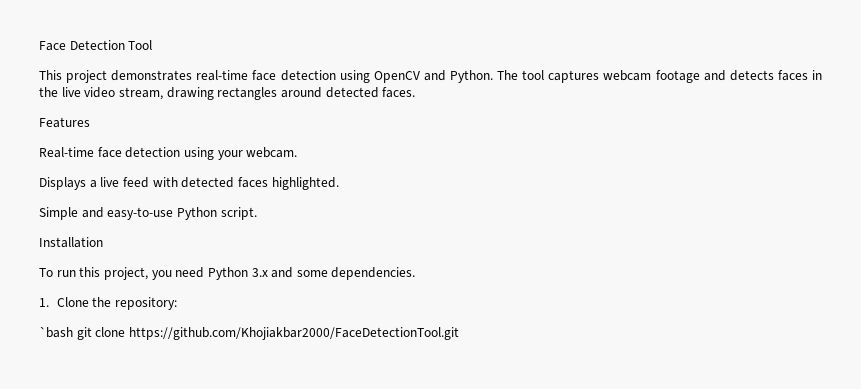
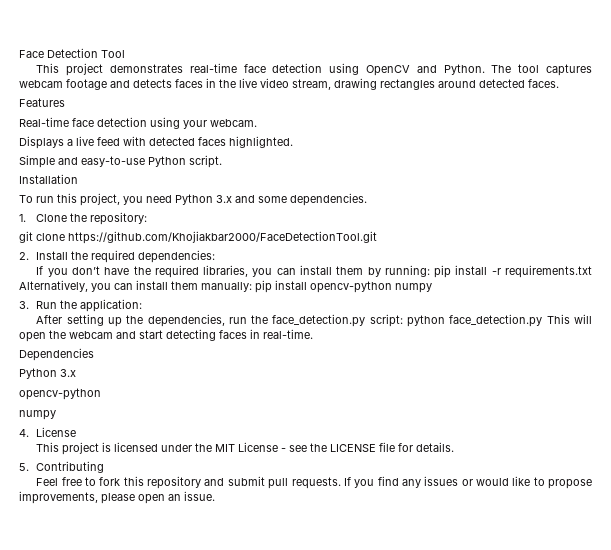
[39,327,73,338] `bash -> (147, 218) none
(459, 333) none -> [19,250,215,263] [36,265,593,278] [19,280,432,293] [19,299,142,312] [36,314,592,327] [19,329,313,342] [19,348,94,361] [19,368,76,379] [19,388,101,400] [19,410,56,420] [19,427,76,437] [36,442,455,455] [19,461,104,473] [36,476,592,489] [19,491,215,504] // 2. Install the required dependencies: // If you don’t have the required libraries, you can install them by running: pip install -r requirements.txt Alternatively, you can install them manually: pip install opencv-python numpy // 3. Run the application: // After setting up the dependencies, run the face_detection.py script: python face_detection.py This will open the webcam and start detecting faces in real-time. // Dependencies // Python 3.x // opencv-python // numpy // 4. License // This project is licensed under the MIT License - see the LICENSE file for details. // 5. Contributing // Feel free to fork this repository and submit pull requests. If you find any issues or would like to propose improvements, please open an issue.

